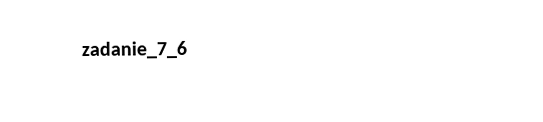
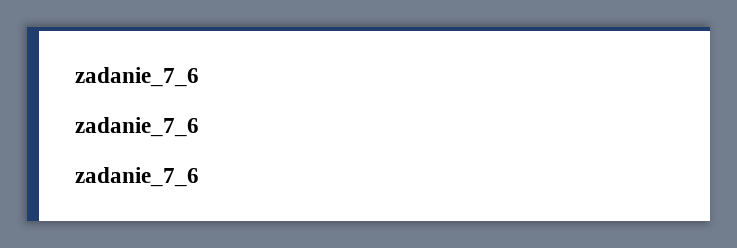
[81,40,187,60] zadanie_7_6 -> [75,67,199,87] [75,117,199,137] [75,167,199,187] zadanie_7_6 // zadanie_7_6 // zadanie_7_6

